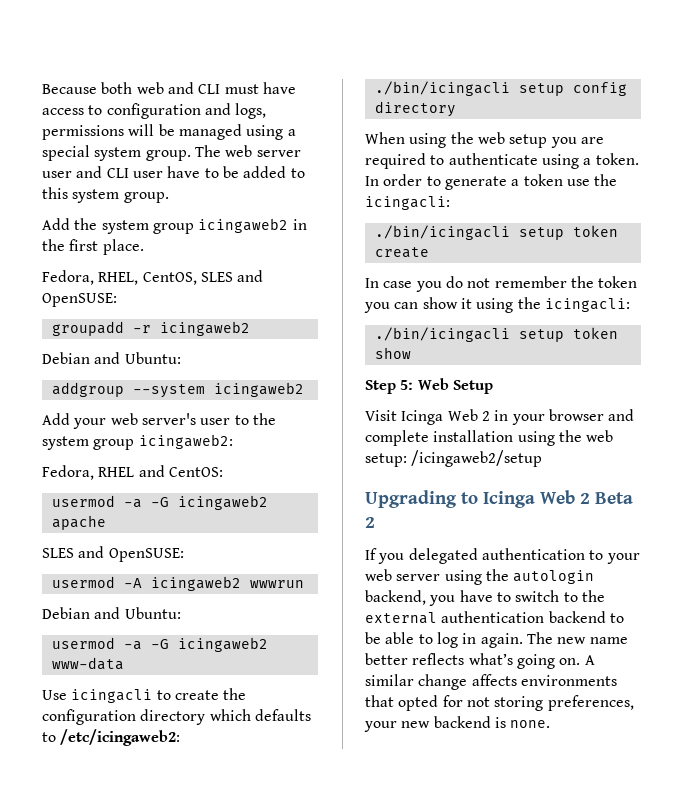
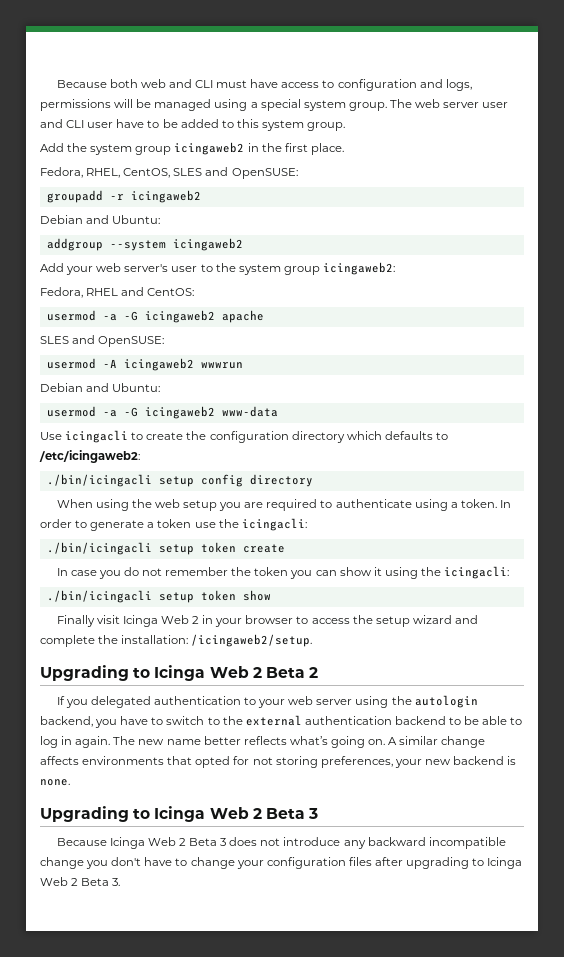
[365,378,493,394] [365,410,397,421] Step 5: Web Setup // Visit -> [56,615,120,627] Finally visit
[608,409,635,421] [365,430,614,446] [365,450,543,467] and complete installation using the web setup: /icingaweb2/setup -> [296,615,478,627] [40,634,313,647] to access the setup wizard and complete the installation: /icingaweb2/setup.
(551, 724) none -> [40,806,319,822] [56,837,506,849] [40,857,523,869] [40,877,121,886] // Upgrading to Icinga Web 2 Beta 3 // Because Icinga Web 2 Beta 3 does not introduce any backward incompatible change you don't have to change your configuration files after upgrading to Icinga Web 2 Beta 3.

